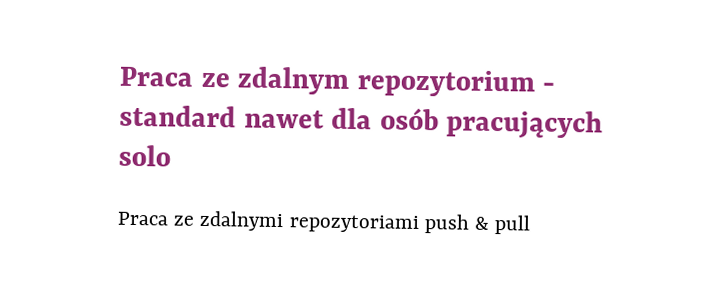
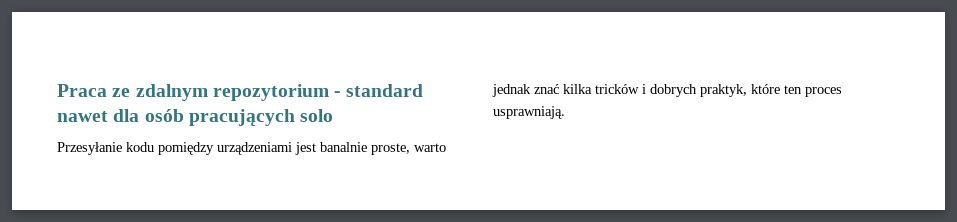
[117,210,531,235] Praca ze zdalnymi repozytoriami push & pull -> [57,142,446,155] [492,84,842,97] [493,106,565,119] Przesyłanie kodu pomiędzy urządzeniami jest banalnie proste, warto jednak znać kilka tricków i dobrych praktyk, które ten proces usprawniają.

